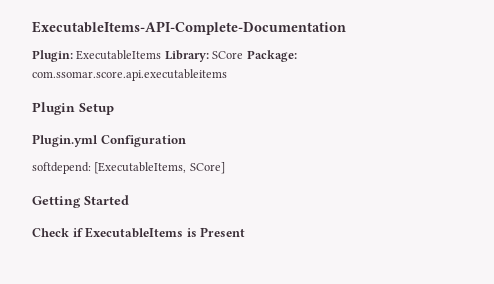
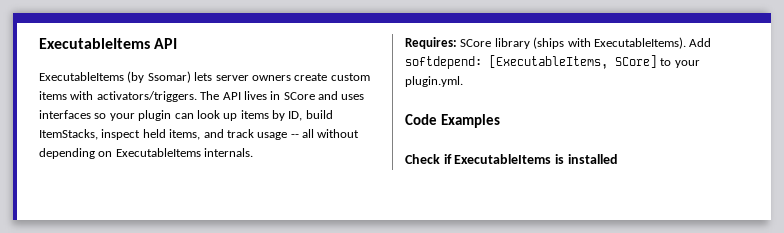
[32,21,346,35] [32,50,297,62] [32,69,227,81] [32,102,114,115] [32,134,186,147] [32,162,225,174] [32,195,129,208] ExecutableItems-API-Complete-Documentation // Plugin: ExecutableItems Library: SCore Package: com.ssomar.score.api.executableitems // Plugin Setup // Plugin.yml Configuration // softdepend: [ExecutableItems, SCore] // Getting Started -> [39,38,178,49] [39,71,370,83] [39,91,365,102] [39,110,333,121] [39,129,360,140] [39,148,254,159] [405,37,712,49] [405,55,700,69] [405,76,463,87] [405,114,500,128] ExecutableItems API // ExecutableItems (by Ssomar) lets server owners create custom items with activators/triggers. The API lives in SCore and uses interfaces so your plugin can look up items by ID, build ItemStacks, inspect held items, and track usage -- all without depending on ExecutableItems internals. // Requires: SCore library (ships with ExecutableItems). Add softdepend: [ExecutableItems, SCore] to your plugin.yml. // Code Examples
[200,227,246,237] Present -> [567,154,618,164] installed

